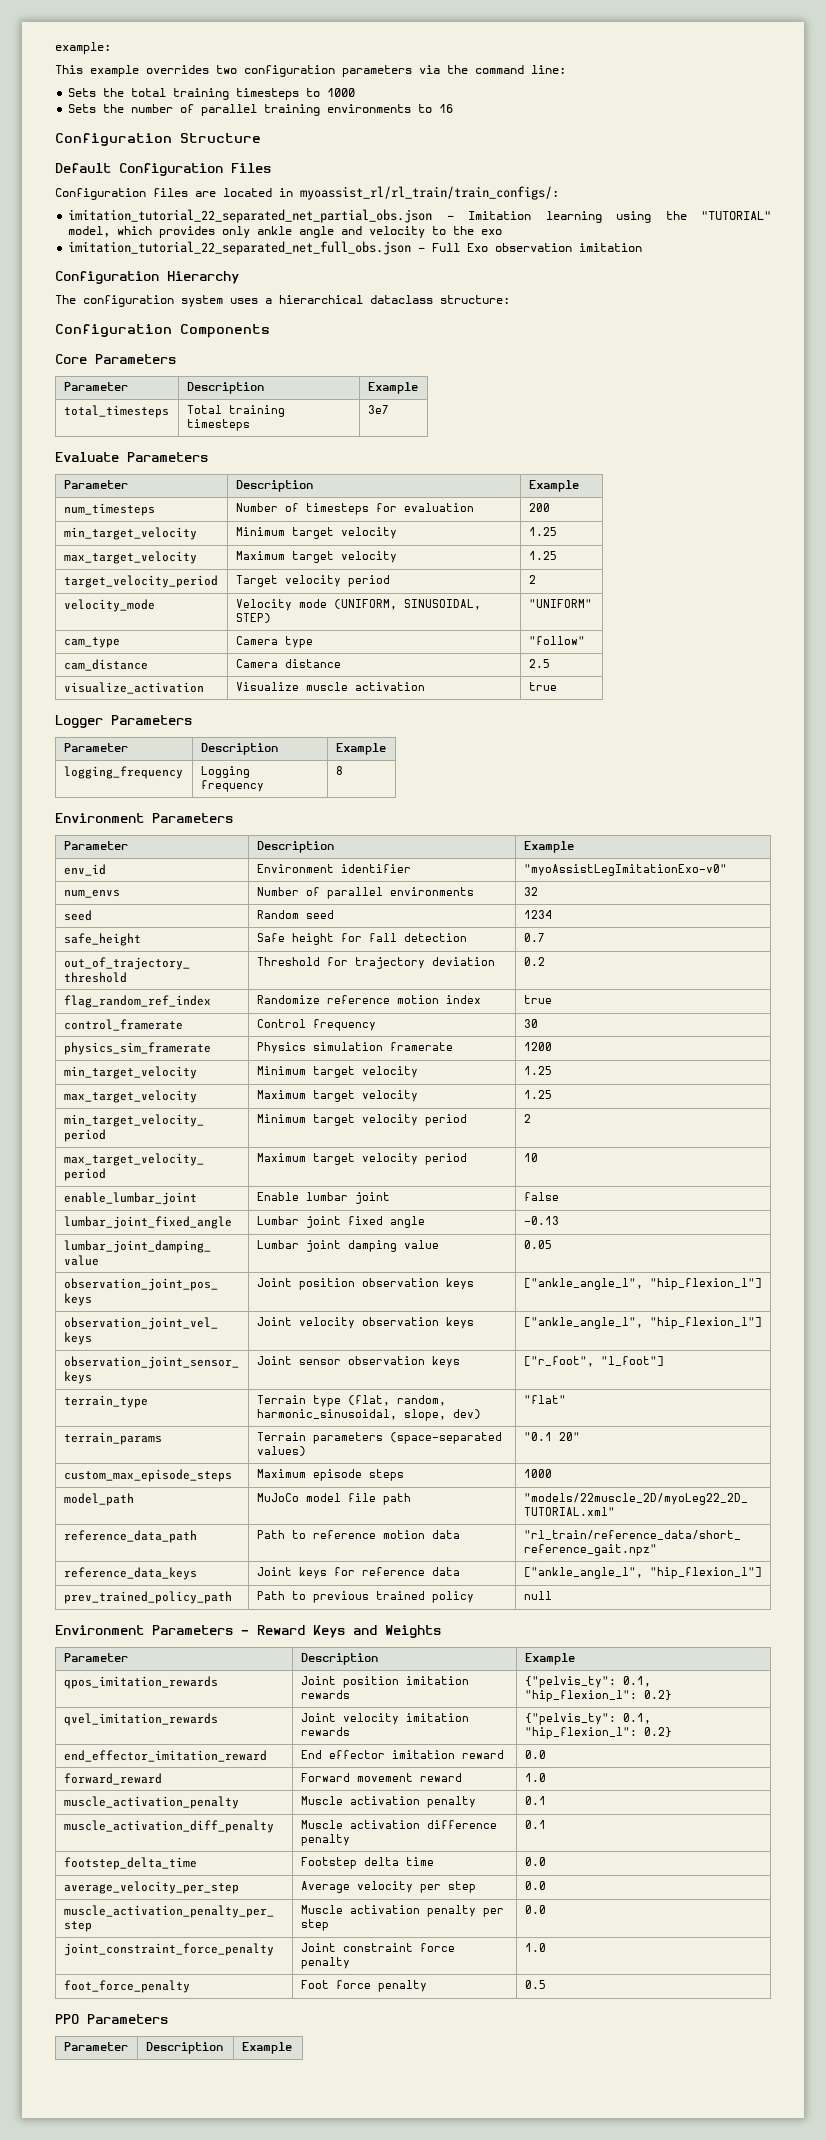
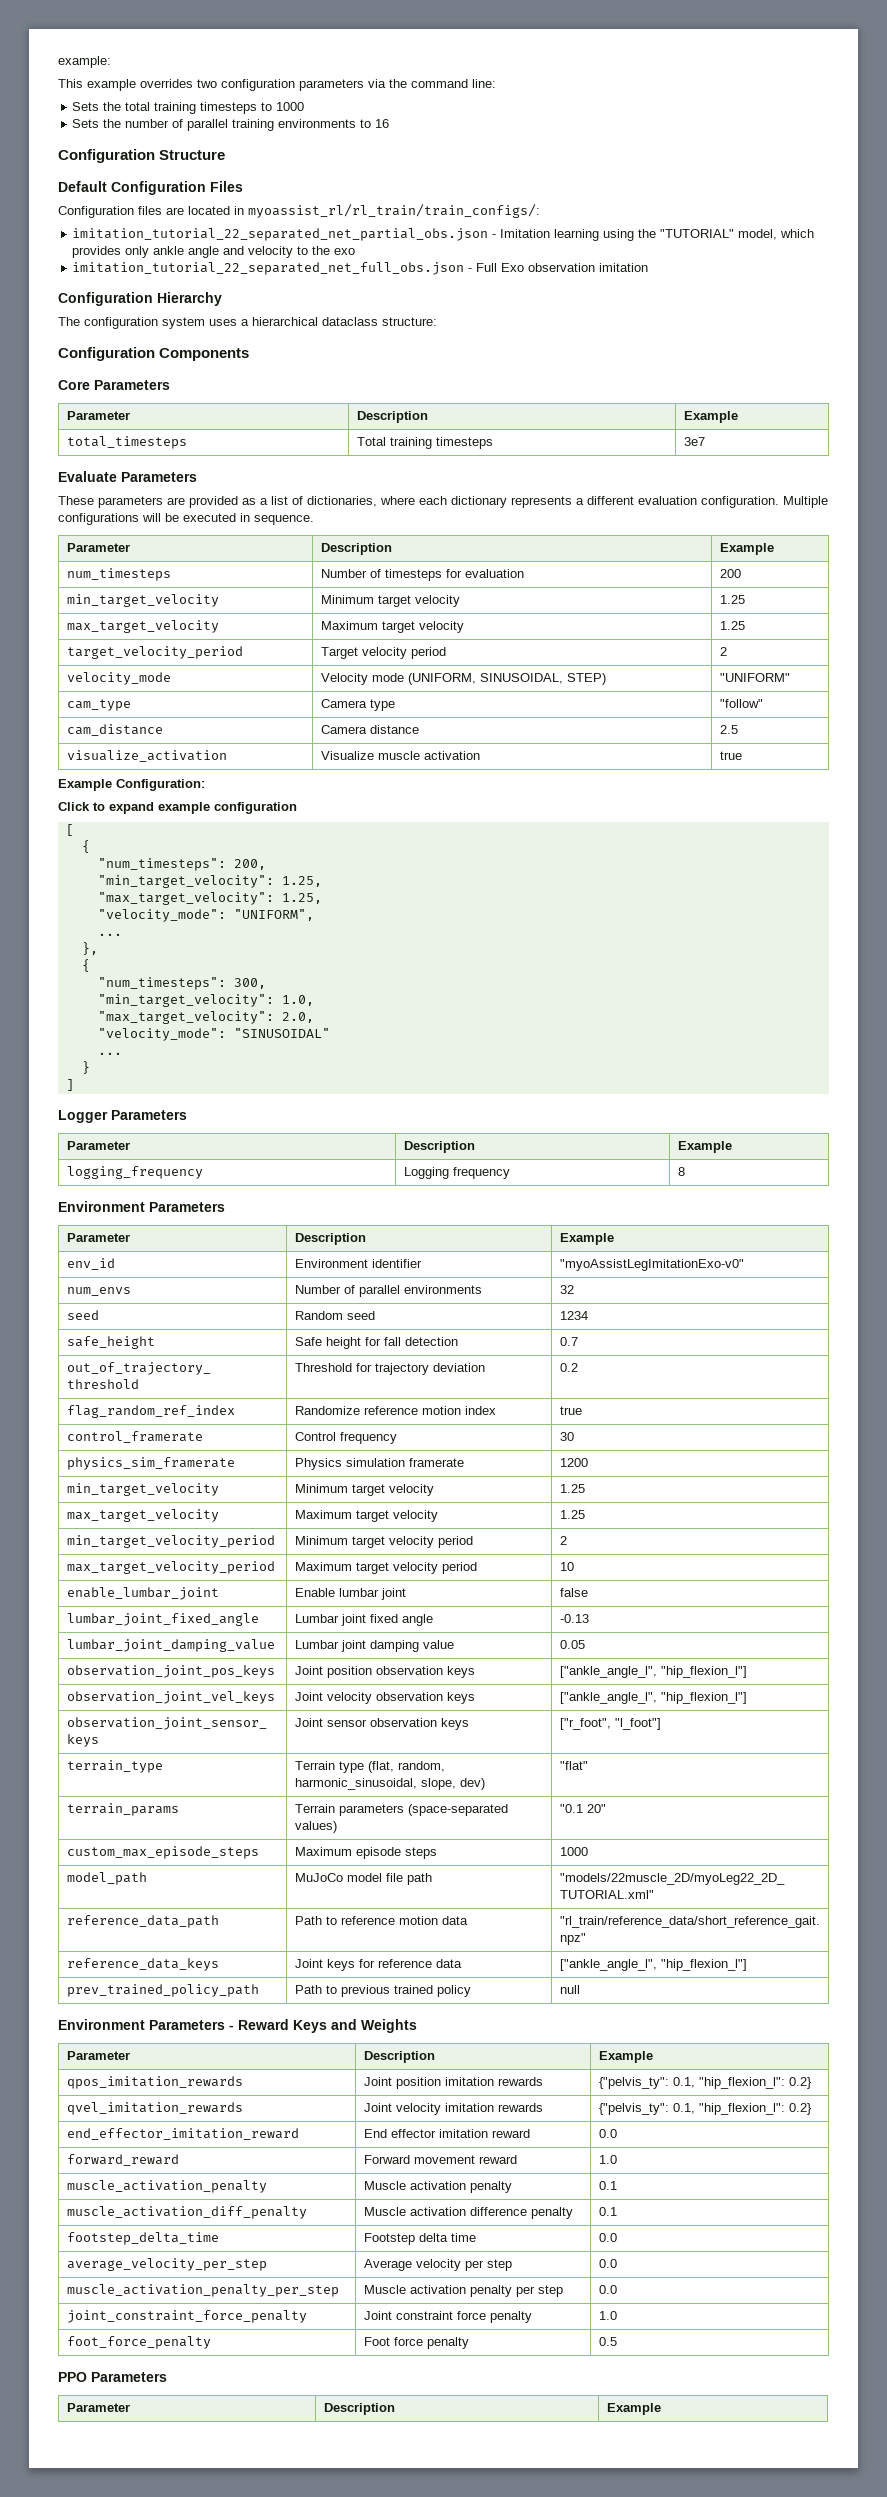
(208, 457) none -> [58,496,828,508] [58,513,314,525] // These parameters are provided as a list of dictionaries, where each dictionary represents a different evaluation configuration. Multiple configurations will be executed in sequence.
(557, 686) none -> [58,779,205,791] [58,802,297,814] [65,824,74,836] [81,840,90,853] [97,858,266,871] [97,875,322,888] [97,892,322,905] [97,909,314,922] [97,933,122,936] [81,942,98,955] [81,959,90,972] [97,977,266,990] [97,994,314,1007] [97,1011,314,1024] [97,1028,330,1041] [97,1052,122,1055] [81,1061,90,1074] [65,1079,74,1091] // Example Configuration: // Click to expand example configuration // [ // { // "num_timesteps": 200, // "min_target_velocity": 1.25, // "max_target_velocity": 1.25, // "velocity_mode": "UNIFORM", // ... // }, // { // "num_timesteps": 300, // "min_target_velocity": 1.0, // "max_target_velocity": 2.0, // "velocity_mode": "SINUSOIDAL" // ... // } // ]

